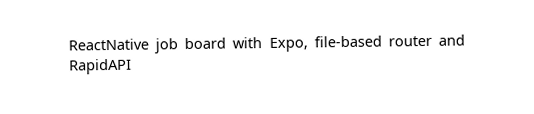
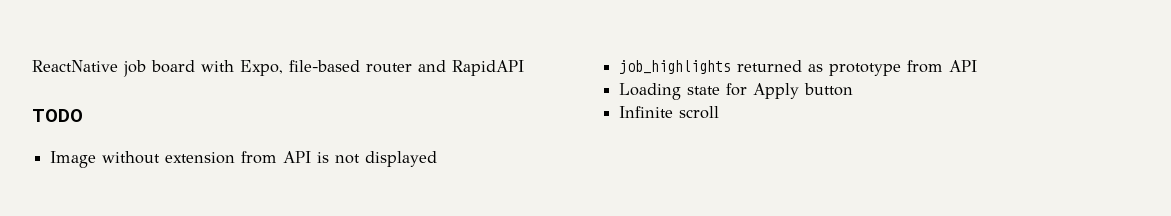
(132, 66) none -> [32,109,83,122] [50,151,438,168] [619,60,978,76] [619,83,854,100] [619,106,720,119] // TODO // Image without extension from API is not displayed // job_highlights returned as prototype from API // Loading state for Apply button // Infinite scroll

